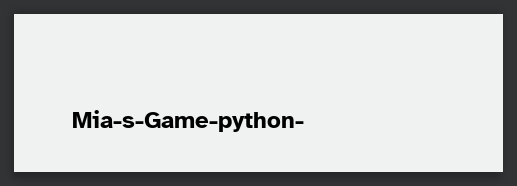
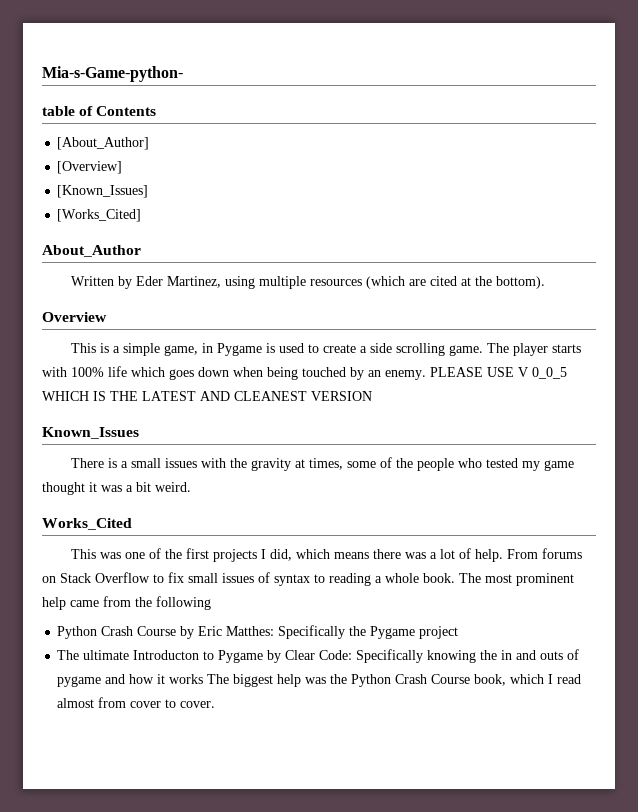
(304, 121) none -> [42,106,157,116] [57,137,150,150] [57,161,123,174] [57,185,149,198] [57,209,142,222] [42,245,141,257] [71,276,546,289] [42,312,107,322] [71,343,582,356] [42,366,567,380] [42,391,372,401] [42,427,139,439] [71,457,575,471] [42,482,191,495] [42,518,132,530] [71,548,583,562] [42,572,574,586] [42,596,211,610] [57,625,459,639] [57,649,580,663] [57,674,582,687] [57,697,216,708] // table of Contents // [About_Author] // [Overview] // [Known_Issues] // [Works_Cited] // About_Author // Written by Eder Martinez, using multiple resources (which are cited at the bottom). // Overview // This is a simple game, in Pygame is used to create a side scrolling game. The player starts with 100% life which goes down when being touched by an enemy. PLEASE USE V 0_0_5 WHICH IS THE LATEST AND CLEANEST VERSION // Known_Issues // There is a small issues with the gravity at times, some of the people who tested my game thought it was a bit weird. // Works_Cited // This was one of the first projects I did, which means there was a lot of help. From forums on Stack Overflow to fix small issues of syntax to reading a whole book. The most prominent help came from the following // Python Crash Course by Eric Matthes: Specifically the Pygame project // The ultimate Introducton to Pygame by Clear Code: Specifically knowing the in and outs of pygame and how it works The biggest help was the Python Crash Course book, which I read almost from cover to cover.

